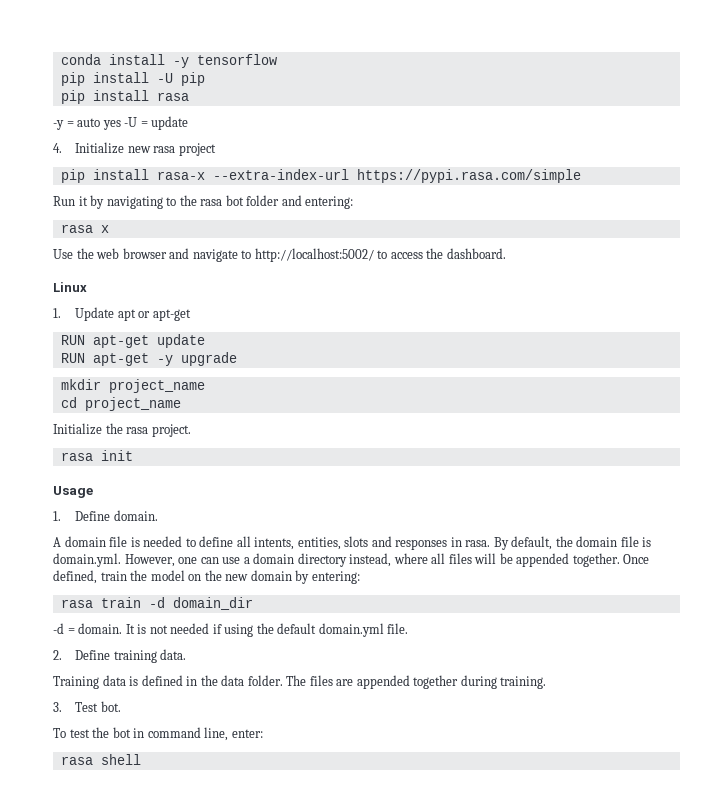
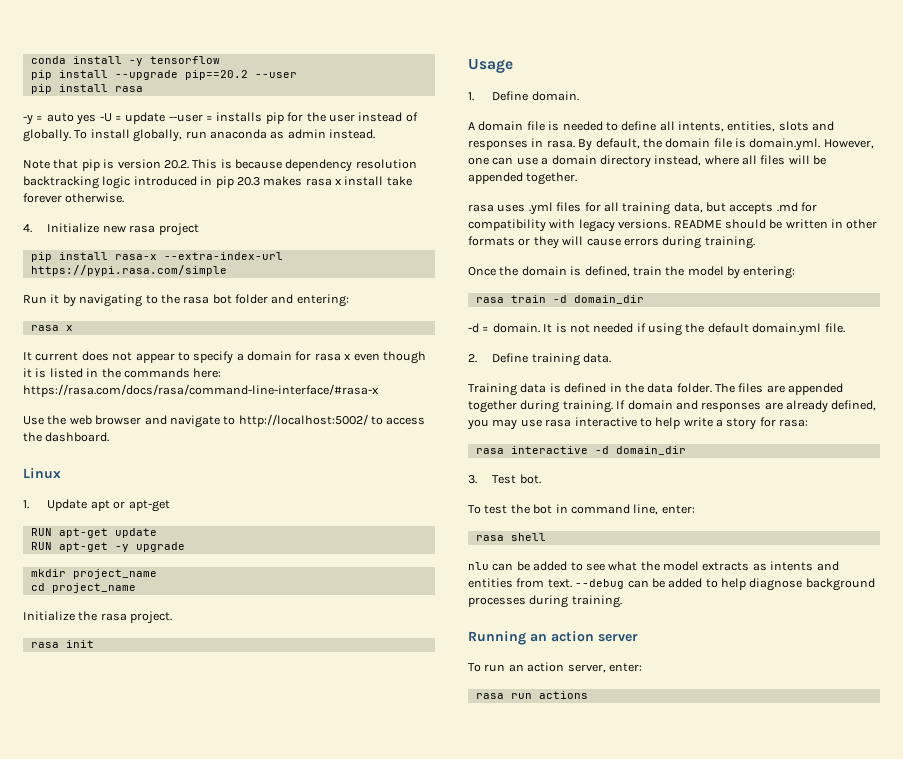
[156,72,205,86] -U pip -> [114,70,297,80] --upgrade pip==20.2 --user
(189, 123) none -> [168,112,418,124] [23,129,375,142] [23,159,417,172] [23,176,412,189] [23,193,125,203] --user = installs pip for the user instead of globally. To install globally, run anaconda as admin instead. // Note that pip is version 20.2. This is because dependency resolution backtracking logic introduced in pip 20.3 makes rasa x install take forever otherwise.
(109, 229) none -> [23,351,426,364] [23,368,222,378] [23,384,379,397] // It current does not appear to specify a domain for rasa x even though it is listed in the commands here: https://rasa.com/docs/rasa/command-line-interface/#rasa-x
[623,554,650,564] [53,570,292,584] Once defined, train the model on the new domain -> [468,202,818,215] [468,219,878,232] [468,236,755,249] [468,266,724,277] // rasa uses .yml files for all training data, but accepts .md for compatibility with legacy versions. README should be written in other formats or they will cause errors during training. // Once the domain is defined, train the model
(547, 682) none -> [616,400,877,413] [467,417,809,430] [475,446,686,455] If domain and responses are already defined, you may use rasa interactive to help write a story for rasa: // rasa interactive -d domain_dir
(141, 759) none -> [468,561,839,571] [468,578,875,591] [468,595,622,608] [468,631,638,645] [468,662,642,673] [475,691,588,699] // nlu can be added to see what the model extracts as intents and entities from text. --debug can be added to help diagnose background processes during training. // Running an action server // To run an action server, enter: // rasa run actions

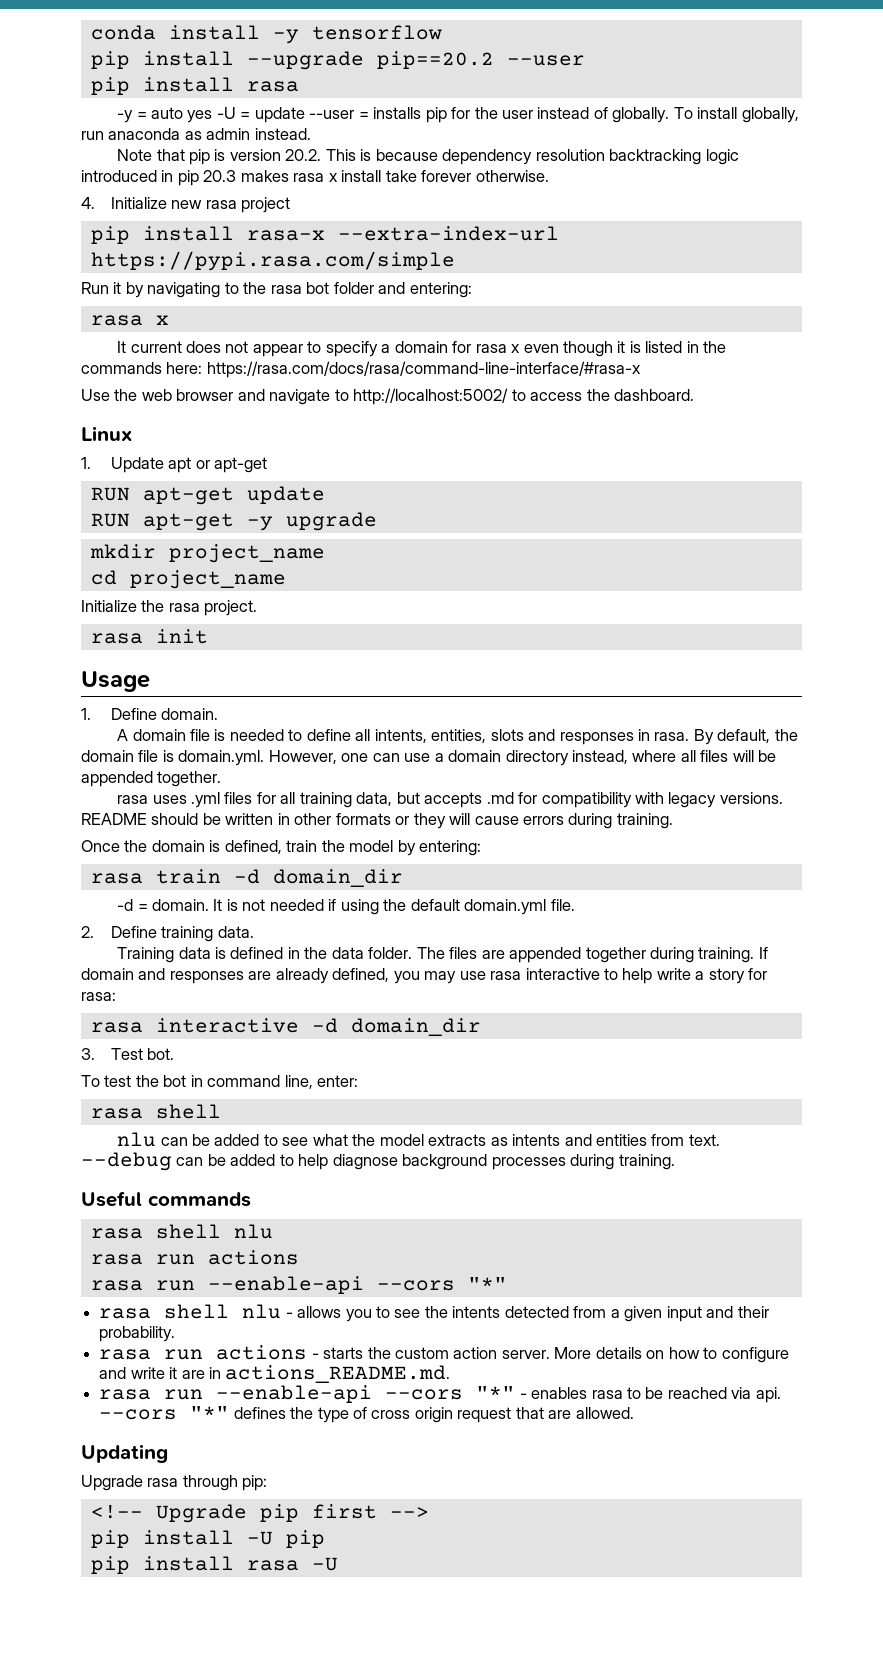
[468,631,638,645] [468,662,642,673] [475,691,588,699] Running an action server // To run an action server, enter: // rasa run actions -> [81,1191,251,1207] [90,1224,273,1239] [90,1250,299,1265] [90,1276,507,1294] [99,1304,769,1322] [99,1326,176,1342] [99,1345,789,1363] [99,1365,451,1383] [99,1385,781,1403] [99,1406,634,1423] [81,1444,168,1463] [81,1475,268,1491] [90,1504,429,1523] [90,1530,325,1548] [90,1556,338,1574] Useful commands // rasa shell nlu // rasa run actions // rasa run --enable-api --cors "*" // rasa shell nlu - allows you to see the intents detected from a given input and their probability. // rasa run actions - starts the custom action server. More details on how to configure and write it are in actions_README.md. // rasa run --enable-api --cors "*" - enables rasa to be reached via api. --cors "*" defines the type of cross origin request that are allowed. // Updating // Upgrade rasa through pip: // <!-- Upgrade pip first --> // pip install -U pip // pip install rasa -U

